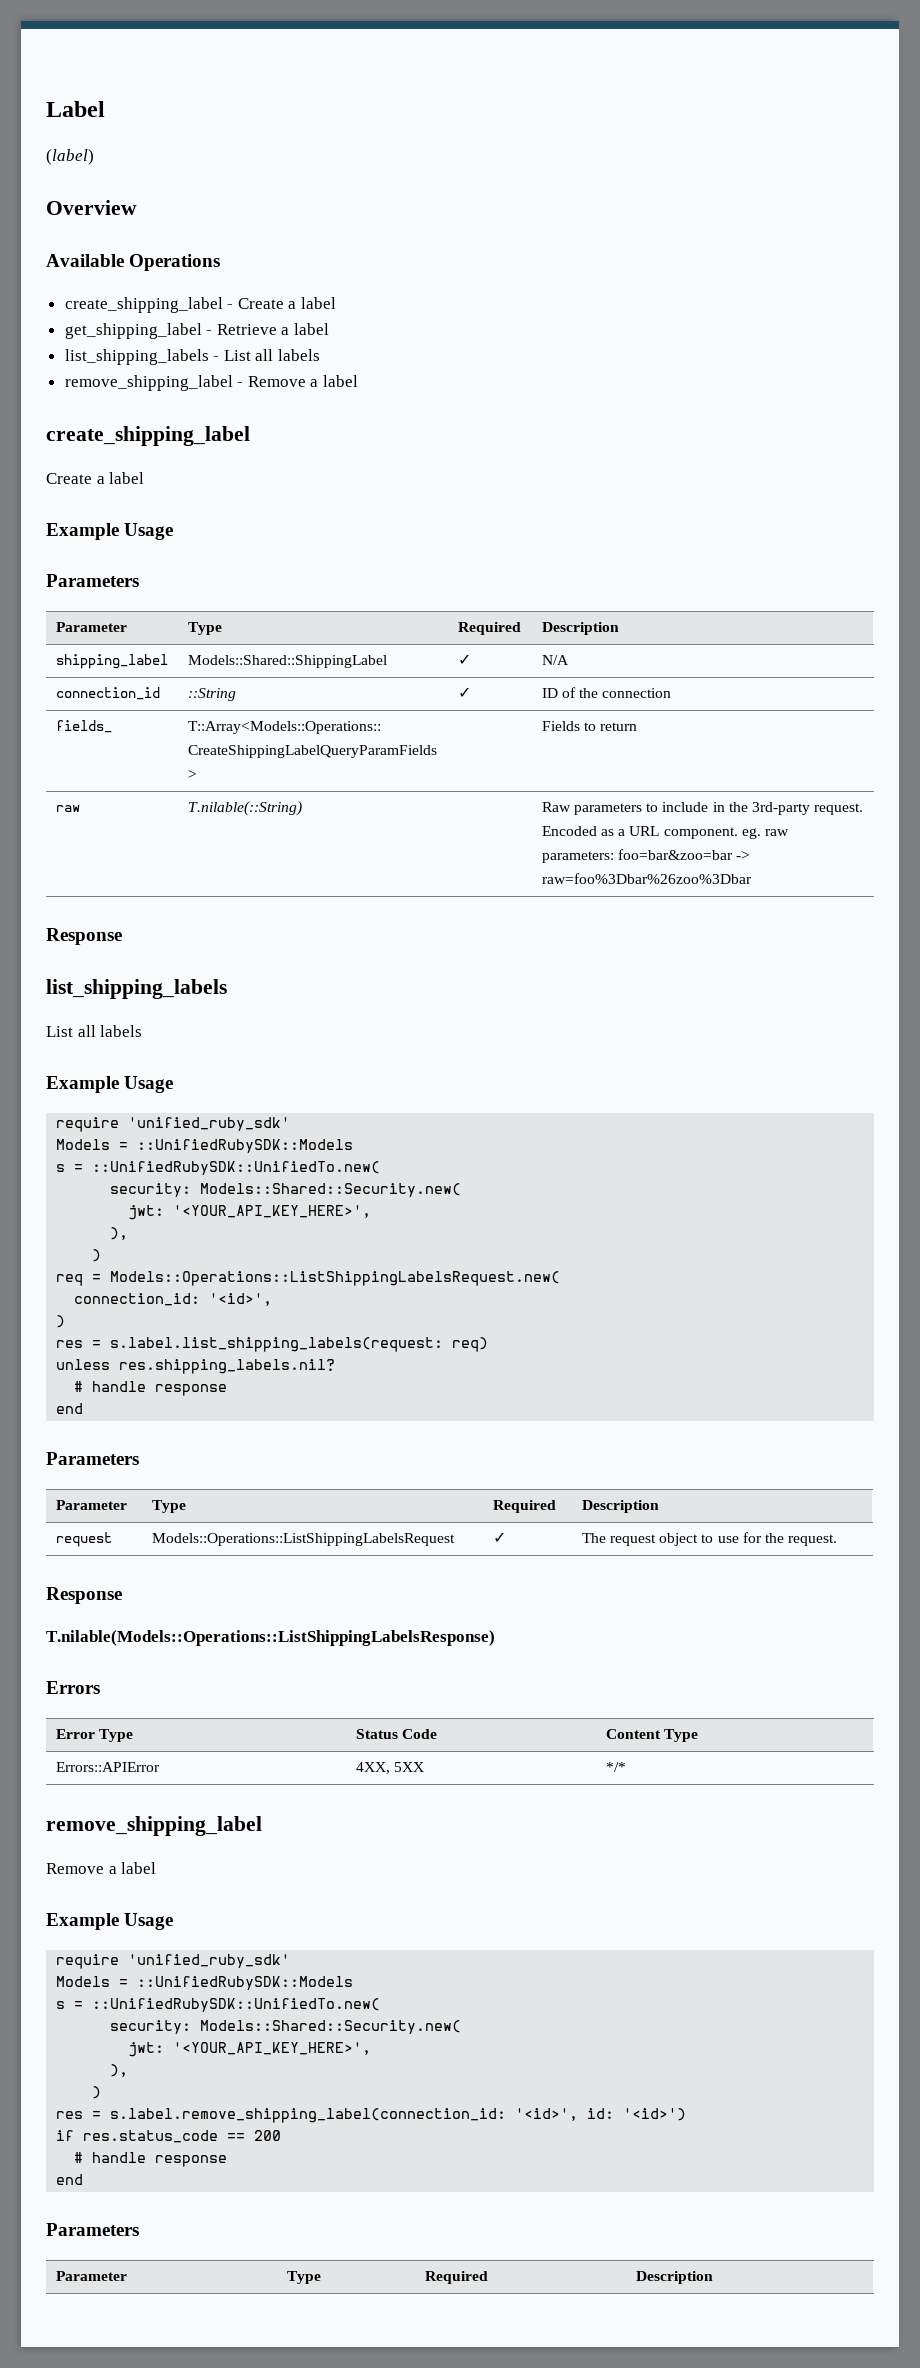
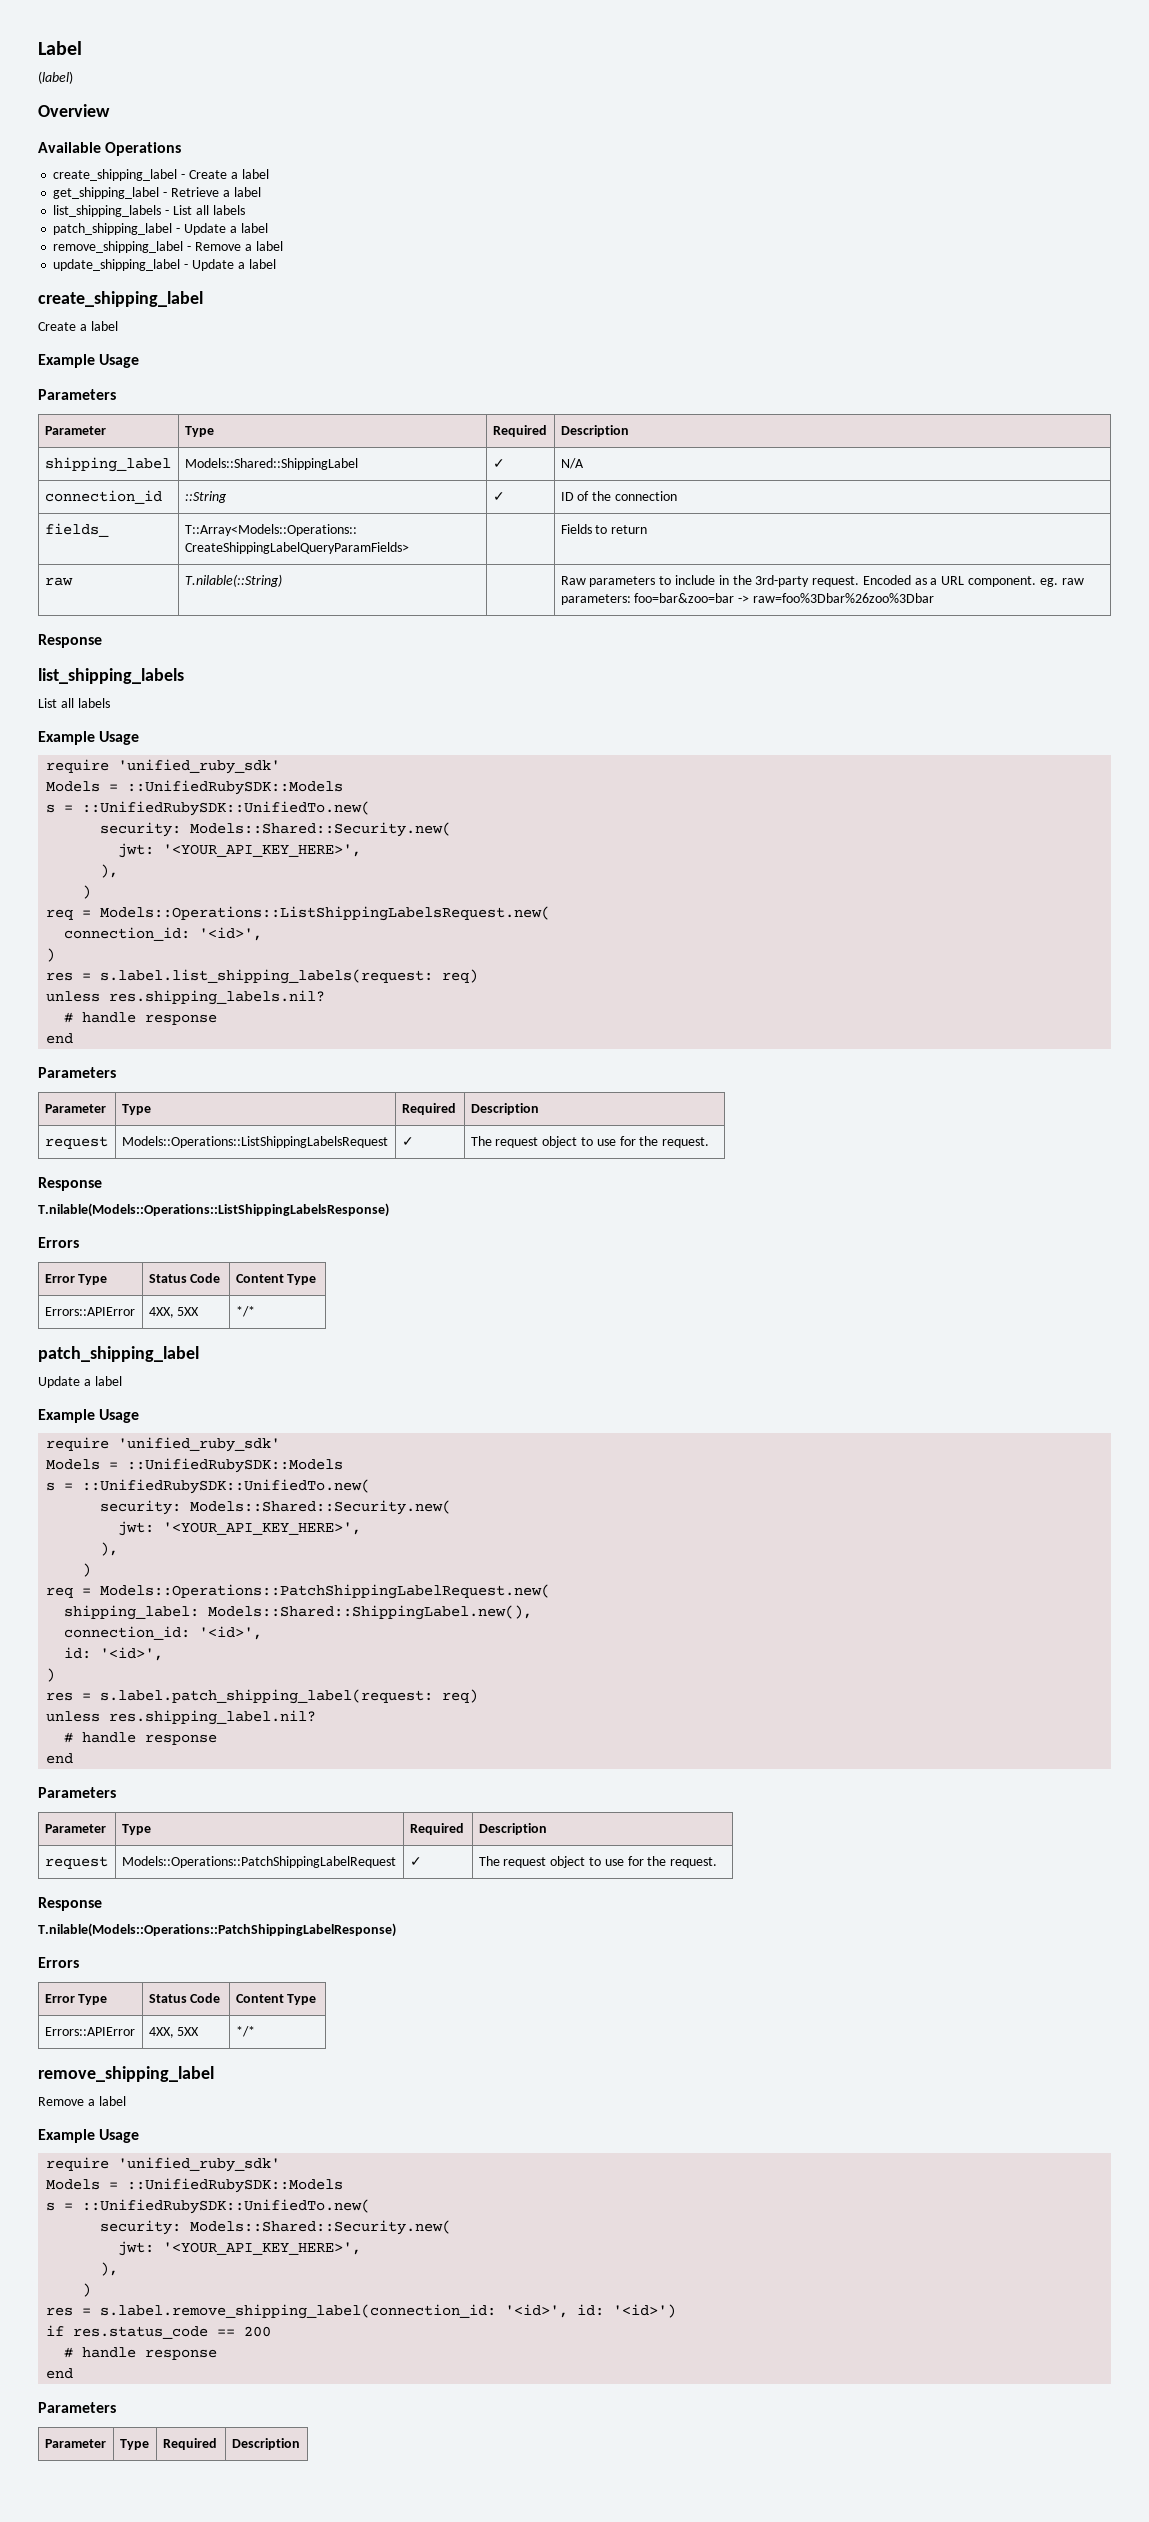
(321, 355) none -> [53,223,268,235] // patch_shipping_label - Update a label
(359, 381) none -> [53,259,276,271] // update_shipping_label - Update a label
(626, 1767) none -> [38,1346,199,1362] [38,1376,122,1388] [38,1409,140,1423] [46,1437,281,1452] [46,1458,344,1473] [46,1479,371,1494] [100,1500,452,1515] [118,1521,362,1536] [100,1542,119,1556] [82,1563,92,1577] [46,1584,551,1599] [64,1605,533,1620] [64,1626,263,1640] [64,1647,164,1661] [46,1668,56,1682] [46,1689,479,1704] [46,1710,317,1725] [64,1732,218,1745] [46,1753,74,1764] [38,1787,116,1798] [44,1824,106,1833] [121,1824,151,1835] [409,1823,464,1835] [478,1823,547,1835] [44,1856,108,1869] [121,1856,396,1868] [409,1857,422,1866] [478,1856,718,1868] [38,1897,102,1911] [38,1923,396,1937] [38,1957,79,1968] [44,1994,108,2005] [148,1993,221,2003] [235,1994,317,2005] [44,2027,135,2036] [148,2027,200,2038] [235,2026,255,2037] // patch_shipping_label // Update a label // Example Usage // require 'unified_ruby_sdk' // Models = ::UnifiedRubySDK::Models // s = ::UnifiedRubySDK::UnifiedTo.new( // security: Models::Shared::Security.new( // jwt: '<YOUR_API_KEY_HERE>', // ), // ) // req = Models::Operations::PatchShippingLabelRequest.new( // shipping_label: Models::Shared::ShippingLabel.new(), // connection_id: '<id>', // id: '<id>', // ) // res = s.label.patch_shipping_label(request: req) // unless res.shipping_label.nil? // # handle response // end // Parameters // Parameter | Type | Required | Description // request | Models::Operations::PatchShippingLabelRequest | ✓ | The request object to use for the request. // Response // T.nilable(Models::Operations::PatchShippingLabelResponse) // Errors // Error Type | Status Code | Content Type // Errors::APIError | 4XX, 5XX | */*

